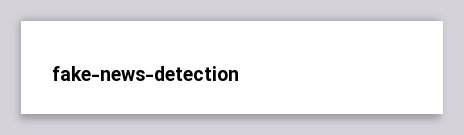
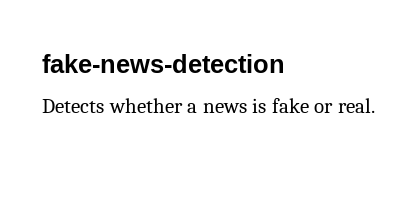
(239, 73) none -> [42,98,375,113] // Detects whether a news is fake or real.

